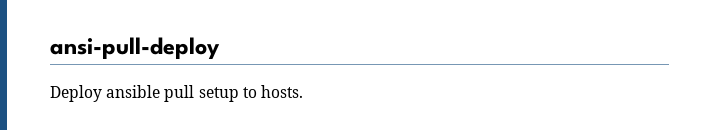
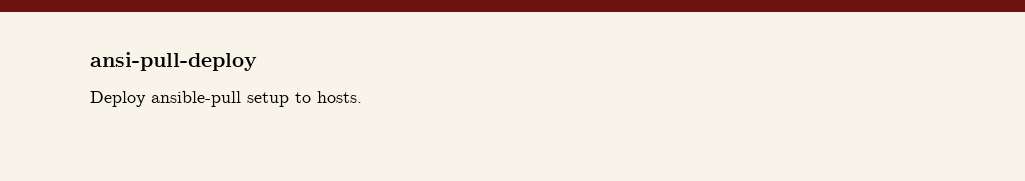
[106,85,195,102] ansible pull -> [151,91,241,107] ansible-pull

